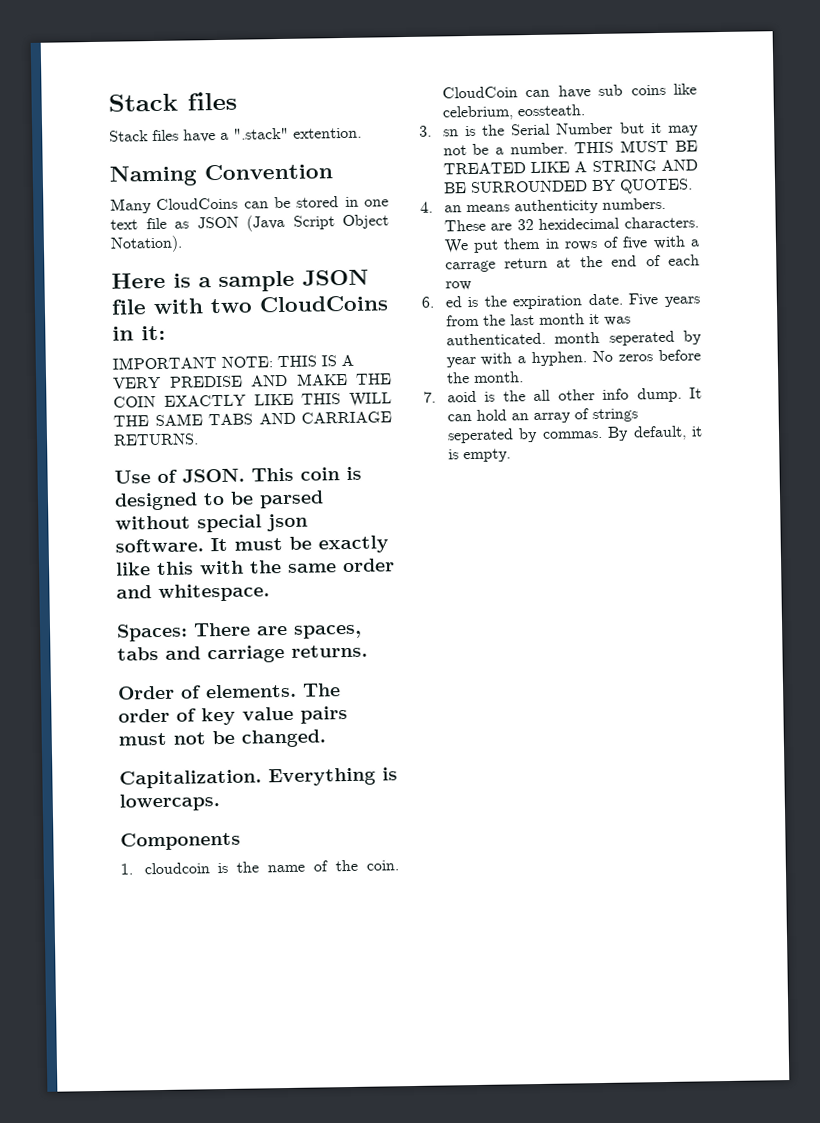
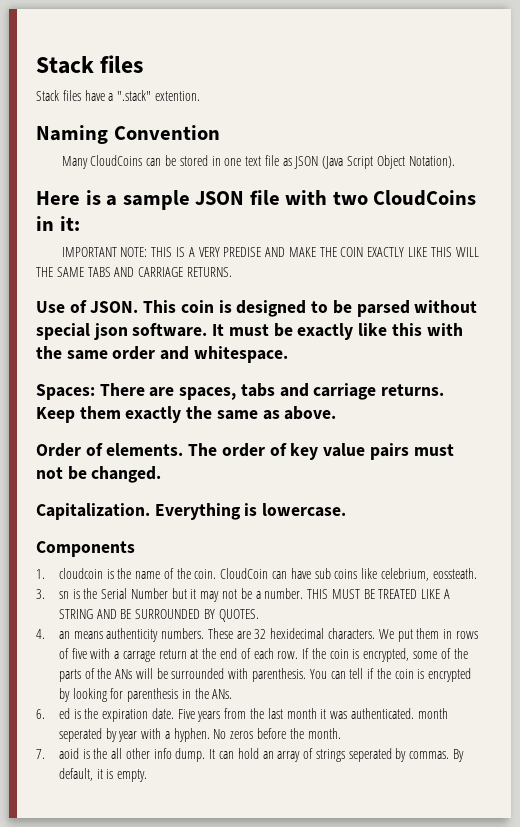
(368, 651) none -> [36,406,337,423] Keep them exactly the same as above.
[119,793,220,812] lowercaps. -> [262,503,347,517] lowercase.
[444,280,472,291] row -> [277,648,468,662] [58,668,472,682] [58,688,233,702] row. If the coin is encrypted, some of the parts of the ANs will be surrounded with parenthesis. You can tell if the coin is encrypted by looking for parenthesis in the ANs.

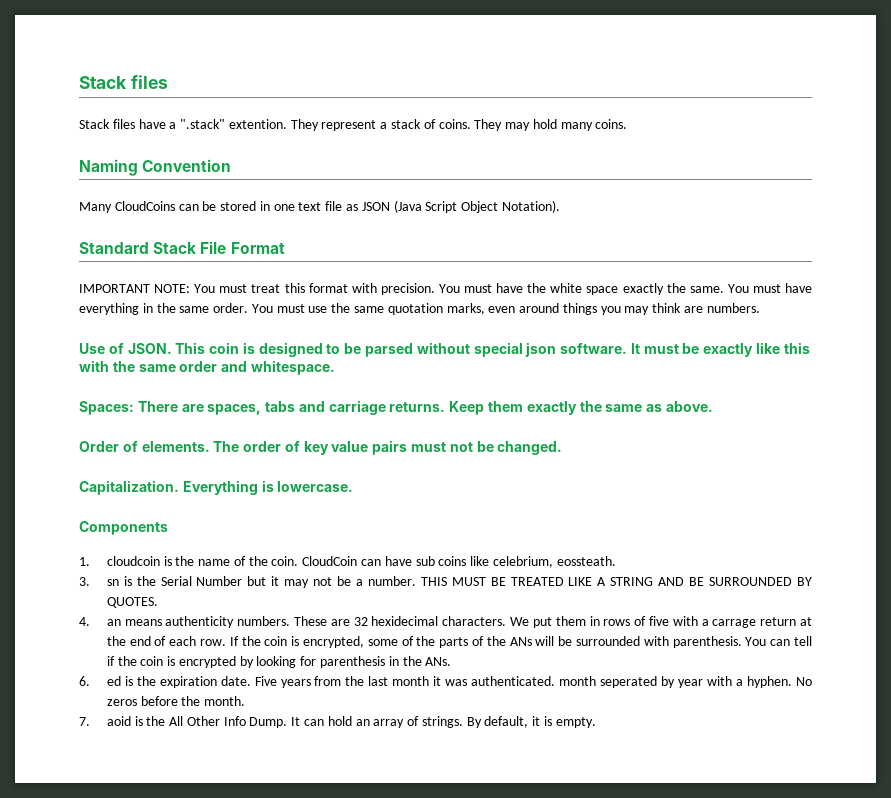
(200, 96) none -> [290,119,628,131] They represent a stack of coins. They may hold many coins.
[36,190,477,210] [36,216,80,231] [61,247,479,257] [36,267,232,277] Here is a sample JSON file with two CloudCoins in it: // IMPORTANT NOTE: THIS IS A VERY PREDISE AND MAKE THE COIN EXACTLY LIKE THIS WILL THE SAME TABS AND CARRIAGE RETURNS. -> [79,241,285,254] [79,283,813,295] [79,303,760,315] Standard Stack File Format // IMPORTANT NOTE: You must treat this format with precision. You must have the white space exactly the same. You must have everything in the same order. You must use the same quotation marks, even around things you may think are numbers.
[111,748,206,762] all other info dump. -> [169,716,288,728] All Other Info Dump.
[315,748,450,762] strings seperated by commas. -> [421,716,463,728] strings.

